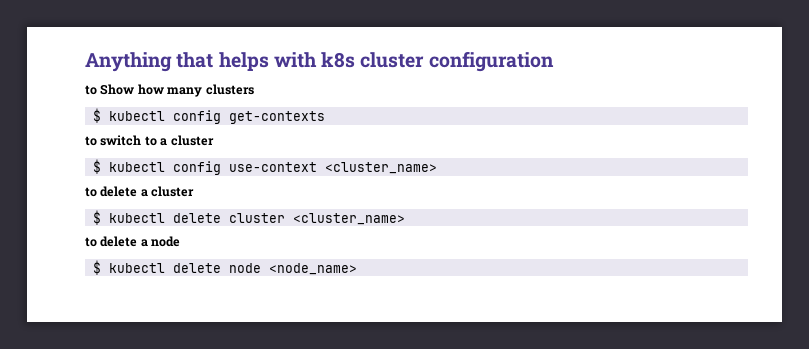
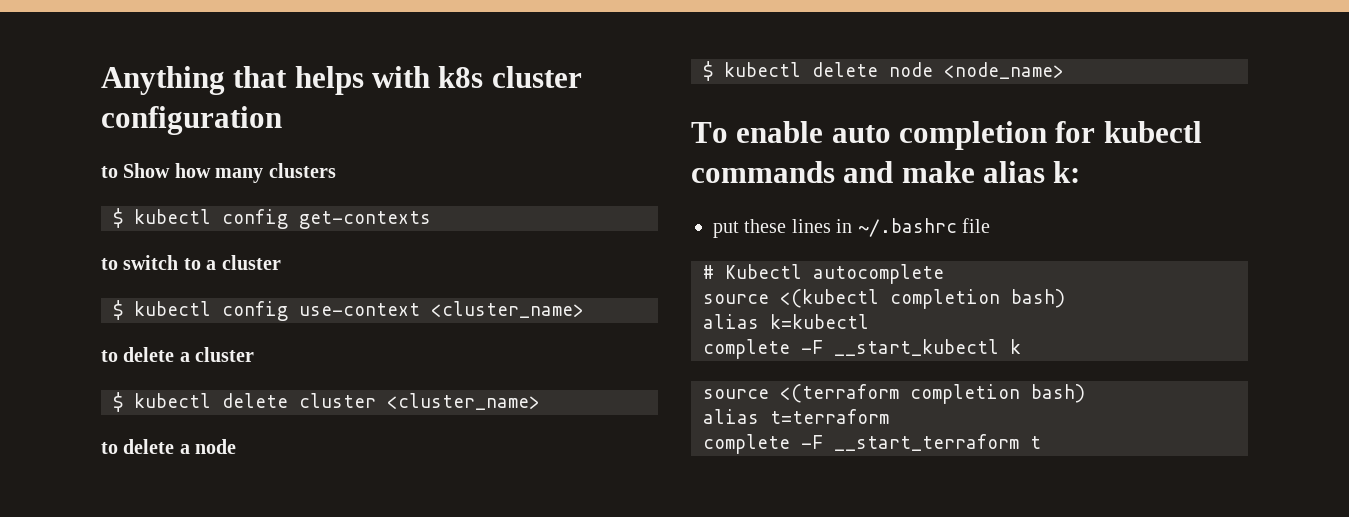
(357, 269) none -> [691,121,1202,150] [691,161,1081,183] [713,218,990,238] [703,264,944,284] [703,289,1065,309] [703,314,869,329] [703,339,1021,359] [703,384,1085,404] [703,409,889,424] [703,434,1041,454] // To enable auto completion for kubectl commands and make alias k: // put these lines in ~/.bashrc file // # Kubectl autocomplete // source <(kubectl completion bash) // alias k=kubectl // complete -F __start_kubectl k // source <(terraform completion bash) // alias t=terraform // complete -F __start_terraform t

